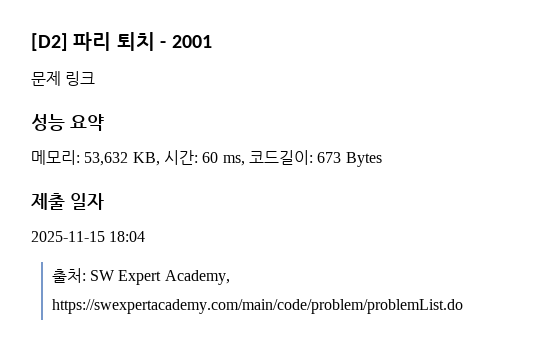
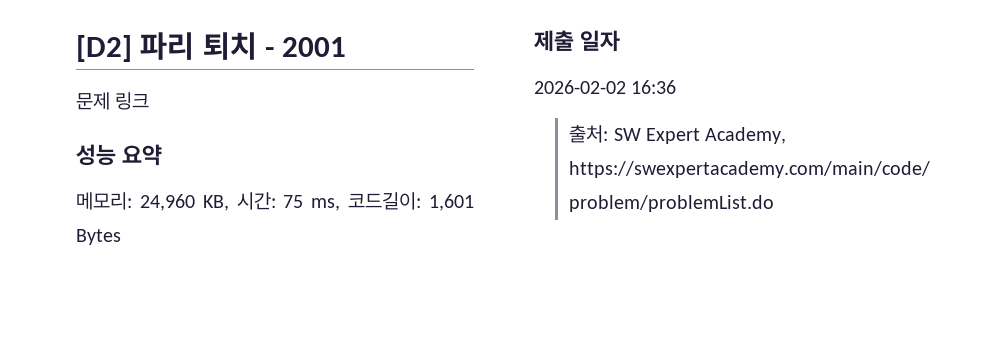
[84,152,129,166] 53,632 -> [139,194,195,211] 24,960
[202,152,219,163] 60 -> [283,195,304,208] 75
[317,152,342,163] 673 -> [429,194,474,211] 1,601
[31,231,146,242] 2025-11-15 18:04 -> [534,80,677,94] 2026-02-02 16:36

